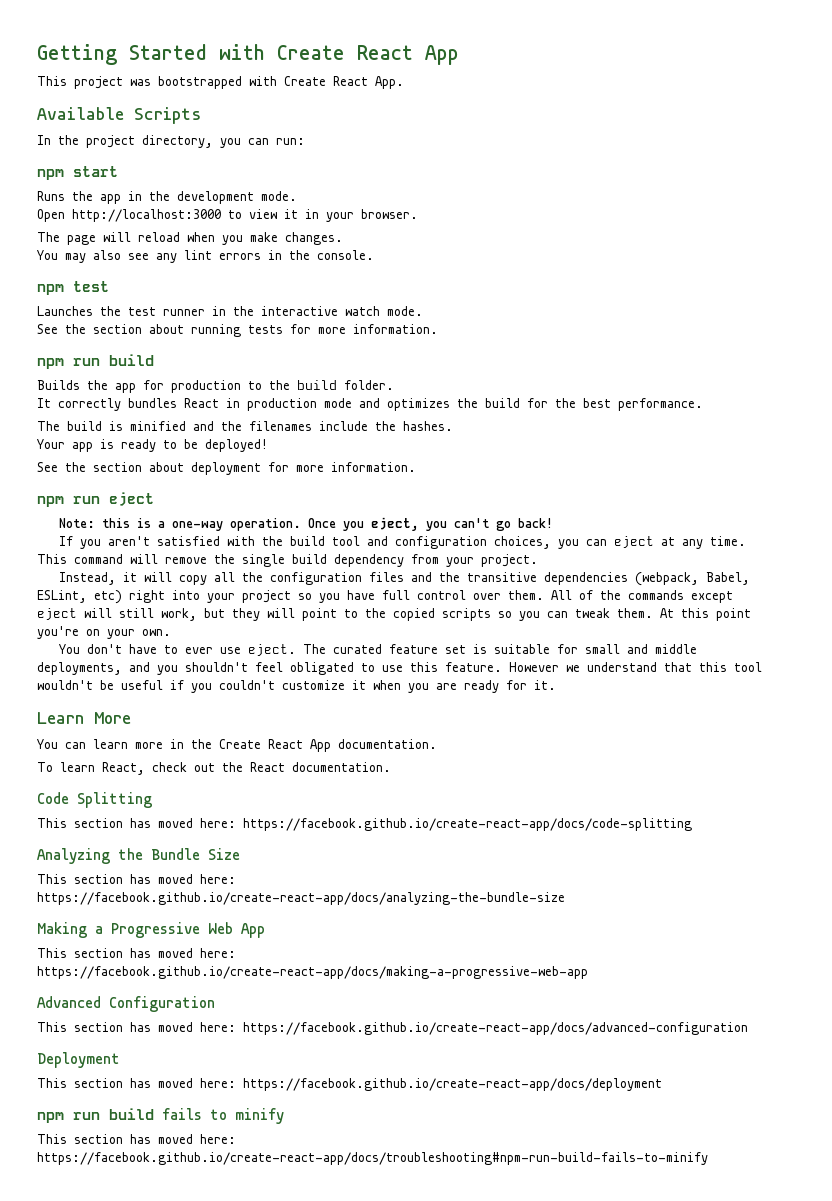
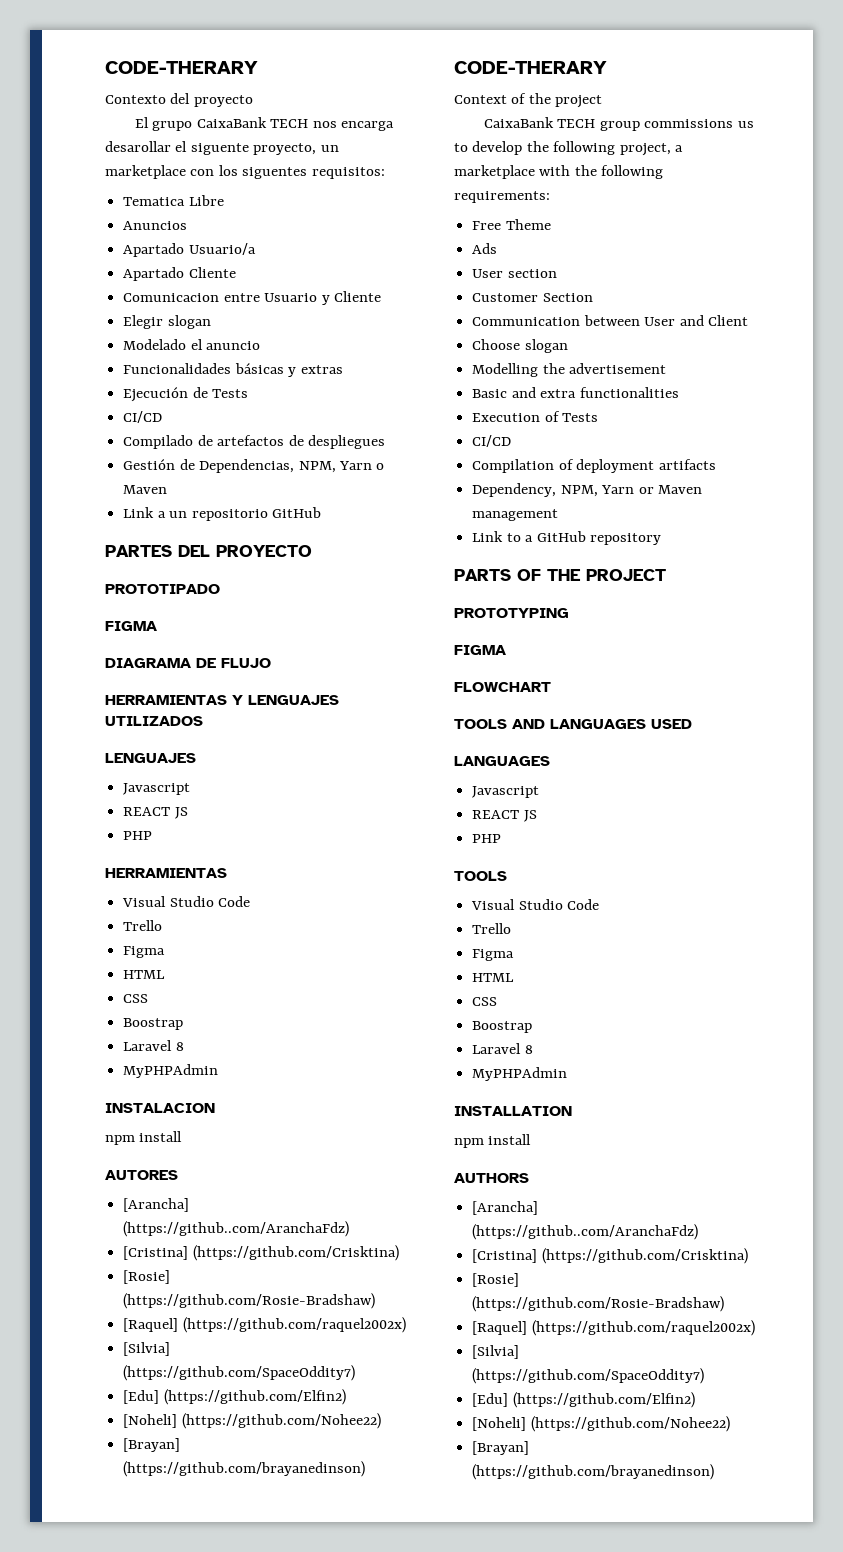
[37,44,459,65] [37,76,404,89] [37,107,201,124] [37,135,305,148] [37,166,118,180] [37,191,297,204] [37,209,418,222] [37,232,343,245] [37,250,374,263] [37,281,109,295] [37,306,423,316] [37,324,438,337] [37,354,154,369] [37,380,394,393] [37,398,703,411] [37,421,453,431] [37,439,268,452] [37,462,416,475] [37,492,154,507] [58,517,553,531] [58,536,746,549] [37,554,538,567] [58,572,750,586] [37,590,733,604] [37,608,751,621] [37,626,171,639] [58,644,697,656] [37,662,762,675] [37,680,556,693] [37,712,131,724] [37,739,437,752] [37,762,391,775] [37,792,152,808] [37,818,692,831] [37,848,240,864] [37,874,236,884] [37,892,565,905] [37,922,265,938] [37,948,236,958] [37,966,588,979] [37,996,215,1012] [37,1022,748,1035] [37,1052,120,1068] [37,1078,662,1091] [37,1108,284,1124] [37,1134,236,1144] [37,1152,708,1165] Getting Started with Create React App // This project was bootstrapped with Create React App. // Available Scripts // In the project directory, you can run: // npm start // Runs the app in the development mode. // Open http://localhost:3000 to view it in your browser. // The page will reload when you make changes. // You may also see any lint errors in the console. // npm test // Launches the test runner in the interactive watch mode. // See the section about running tests for more information. // npm run build // Builds the app for production to the build folder. // It correctly bundles React in production mode and optimizes the build for the best performance. // The build is minified and the filenames include the hashes. // Your app is ready to be deployed! // See the section about deployment for more information. // npm run eject // Note: this is a one-way operation. Once you eject, you can't go back! // If you aren't satisfied with the build tool and configuration choices, you can eject at any time. This command will remove the single build dependency from your project. // Instead, it will copy all the configuration files and the transitive dependencies (webpack, Babel, ESLint, etc) right into your project so you have full control over them. All of the commands except eject will still work, but they will point to the copied scripts so you can tweak them. At this point you're on your own. // You don't have to ever use eject. The curated feature set is suitable for small and middle deployments, and you shouldn't feel obligated to use this feature. However we understand that this tool wouldn't be useful if you couldn't customize it when you are ready for it. // Learn More // You can learn more in the Create React App documentation. // To learn React, check out the React documentation. // Code Splitting // This section has moved here: https://facebook.github.io/create-react-app/docs/code-splitting // Analyzing the Bundle Size // This section has moved here: https://facebook.github.io/create-react-app/docs/analyzing-the-bundle-size // Making a Progressive Web App // This section has moved here: https://facebook.github.io/create-react-app/docs/making-a-progressive-web-app // Advanced Configuration // This section has moved here: https://facebook.github.io/create-react-app/docs/advanced-configuration // Deployment // This section has moved here: https://facebook.github.io/create-react-app/docs/deployment // npm run build fails to minify // This section has moved here: https://facebook.github.io/create-react-app/docs/troubleshooting#npm-run-build-fails-to-minify -> [105,61,258,74] [105,93,253,107] [134,117,395,131] [105,141,339,155] [105,165,385,179] [123,195,224,206] [123,221,188,230] [123,243,256,257] [123,267,236,281] [123,291,381,305] [123,315,211,329] [123,339,261,350] [123,363,343,377] [123,387,249,402] [123,411,163,423] [123,435,385,449] [123,459,385,473] [123,485,168,494] [123,507,321,521] [105,545,312,557] [105,584,220,594] [105,621,157,631] [105,658,271,668] [105,695,339,705] [105,716,203,726] [105,753,196,763] [123,783,191,795] [123,807,188,819] [123,831,153,840] [105,868,227,878] [122,896,251,907] [123,920,163,931] [123,946,166,958] [123,970,166,979] [123,994,149,1003] [123,1018,184,1030] [123,1040,184,1051] [123,1064,219,1078] [105,1103,215,1113] [105,1131,183,1145] [105,1170,178,1180] [123,1198,190,1212] [123,1221,350,1237] [123,1245,399,1261] [123,1270,171,1284] [123,1293,376,1309] [123,1317,406,1333] [123,1342,171,1356] [123,1365,356,1381] [123,1389,346,1405] [123,1413,381,1429] [123,1438,181,1452] [123,1461,366,1477] [454,61,607,74] [454,93,603,108] [483,117,754,131] [454,141,684,156] [454,165,664,179] [454,191,550,203] [472,219,551,230] [472,243,498,254] [472,269,557,278] [472,293,593,302] [472,315,748,326] [472,339,568,353] [472,363,667,377] [472,387,679,398] [472,411,599,422] [472,435,512,447] [472,459,716,473] [472,483,702,497] [472,509,559,521] [472,531,661,545] [454,569,666,581] [454,608,569,618] [454,645,506,655] [454,682,551,692] [454,719,692,729] [454,756,550,766] [472,786,540,798] [472,810,537,822] [472,834,502,843] [454,871,507,881] [471,899,600,910] [472,923,512,934] [472,949,515,961] [472,973,515,982] [472,997,498,1006] [472,1021,533,1033] [472,1043,533,1054] [472,1067,568,1081] [454,1106,572,1116] [454,1134,532,1148] [454,1173,529,1183] [472,1201,539,1215] [472,1224,699,1240] [472,1248,748,1264] [472,1273,520,1287] [472,1296,725,1312] [472,1320,755,1336] [472,1345,520,1359] [472,1368,705,1384] [472,1392,695,1408] [472,1416,730,1432] [472,1441,530,1455] [472,1464,715,1480] CODE-THERARY // Contexto del proyecto // El grupo CaixaBank TECH nos encarga desarollar el siguente proyecto, un marketplace con los siguentes requisitos: // Tematica Libre // Anuncios // Apartado Usuario/a // Apartado Cliente // Comunicacion entre Usuario y Cliente // Elegir slogan // Modelado el anuncio // Funcionalidades básicas y extras // Ejecución de Tests // CI/CD // Compilado de artefactos de despliegues // Gestión de Dependencias, NPM, Yarn o Maven // Link a un repositorio GitHub // PARTES DEL PROYECTO // PROTOTIPADO // FIGMA // DIAGRAMA DE FLUJO // HERRAMIENTAS Y LENGUAJES UTILIZADOS // LENGUAJES // Javascript // REACT JS // PHP // HERRAMIENTAS // Visual Studio Code // Trello // Figma // HTML // CSS // Boostrap // Laravel 8 // MyPHPAdmin // INSTALACION // npm install // AUTORES // [Arancha] (https://github..com/AranchaFdz) // [Cristina] (https://github.com/Crisktina) // [Rosie] (https://github.com/Rosie-Bradshaw) // [Raquel] (https://github.com/raquel2002x) // [Silvia] (https://github.com/SpaceOddity7) // [Edu] (https://github.com/Elfin2) // [Noheli] (https://github.com/Nohee22) // [Brayan] (https://github.com/brayanedinson) // CODE-THERARY // Context of the project // CaixaBank TECH group commissions us to develop the following project, a marketplace with the following requirements: // Free Theme // Ads // User section // Customer Section // Communication between User and Client // Choose slogan // Modelling the advertisement // Basic and extra functionalities // Execution of Tests // CI/CD // Compilation of deployment artifacts // Dependency, NPM, Yarn or Maven management // Link to a GitHub repository // PARTS OF THE PROJECT // PROTOTYPING // FIGMA // FLOWCHART // TOOLS AND LANGUAGES USED // LANGUAGES // Javascript // REACT JS // PHP // TOOLS // Visual Studio Code // Trello // Figma // HTML // CSS // Boostrap // Laravel 8 // MyPHPAdmin // INSTALLATION // npm install // AUTHORS // [Arancha] (https://github..com/AranchaFdz) // [Cristina] (https://github.com/Crisktina) // [Rosie] (https://github.com/Rosie-Bradshaw) // [Raquel] (https://github.com/raquel2002x) // [Silvia] (https://github.com/SpaceOddity7) // [Edu] (https://github.com/Elfin2) // [Noheli] (https://github.com/Nohee22) // [Brayan] (https://github.com/brayanedinson)

